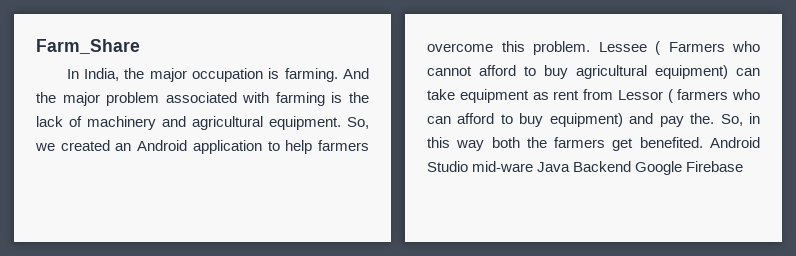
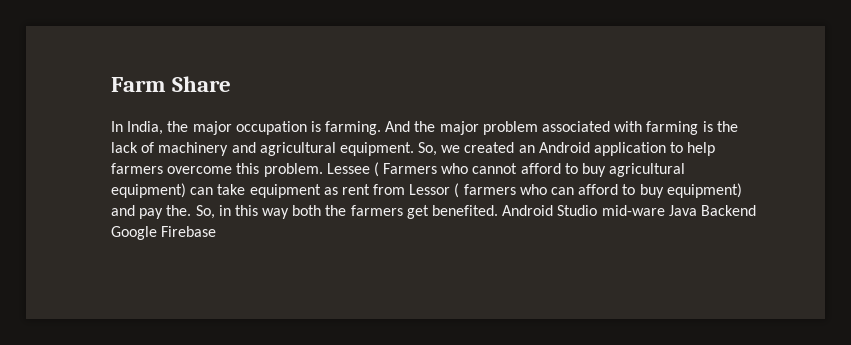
[36,39,140,54] Farm_Share -> [111,76,232,92] Farm Share

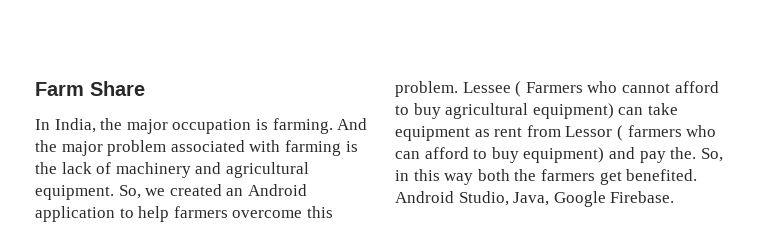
[557,205,756,216] [111,226,217,240] Studio mid-ware Java Backend Google Firebase -> [458,191,675,207] Studio, Java, Google Firebase.

